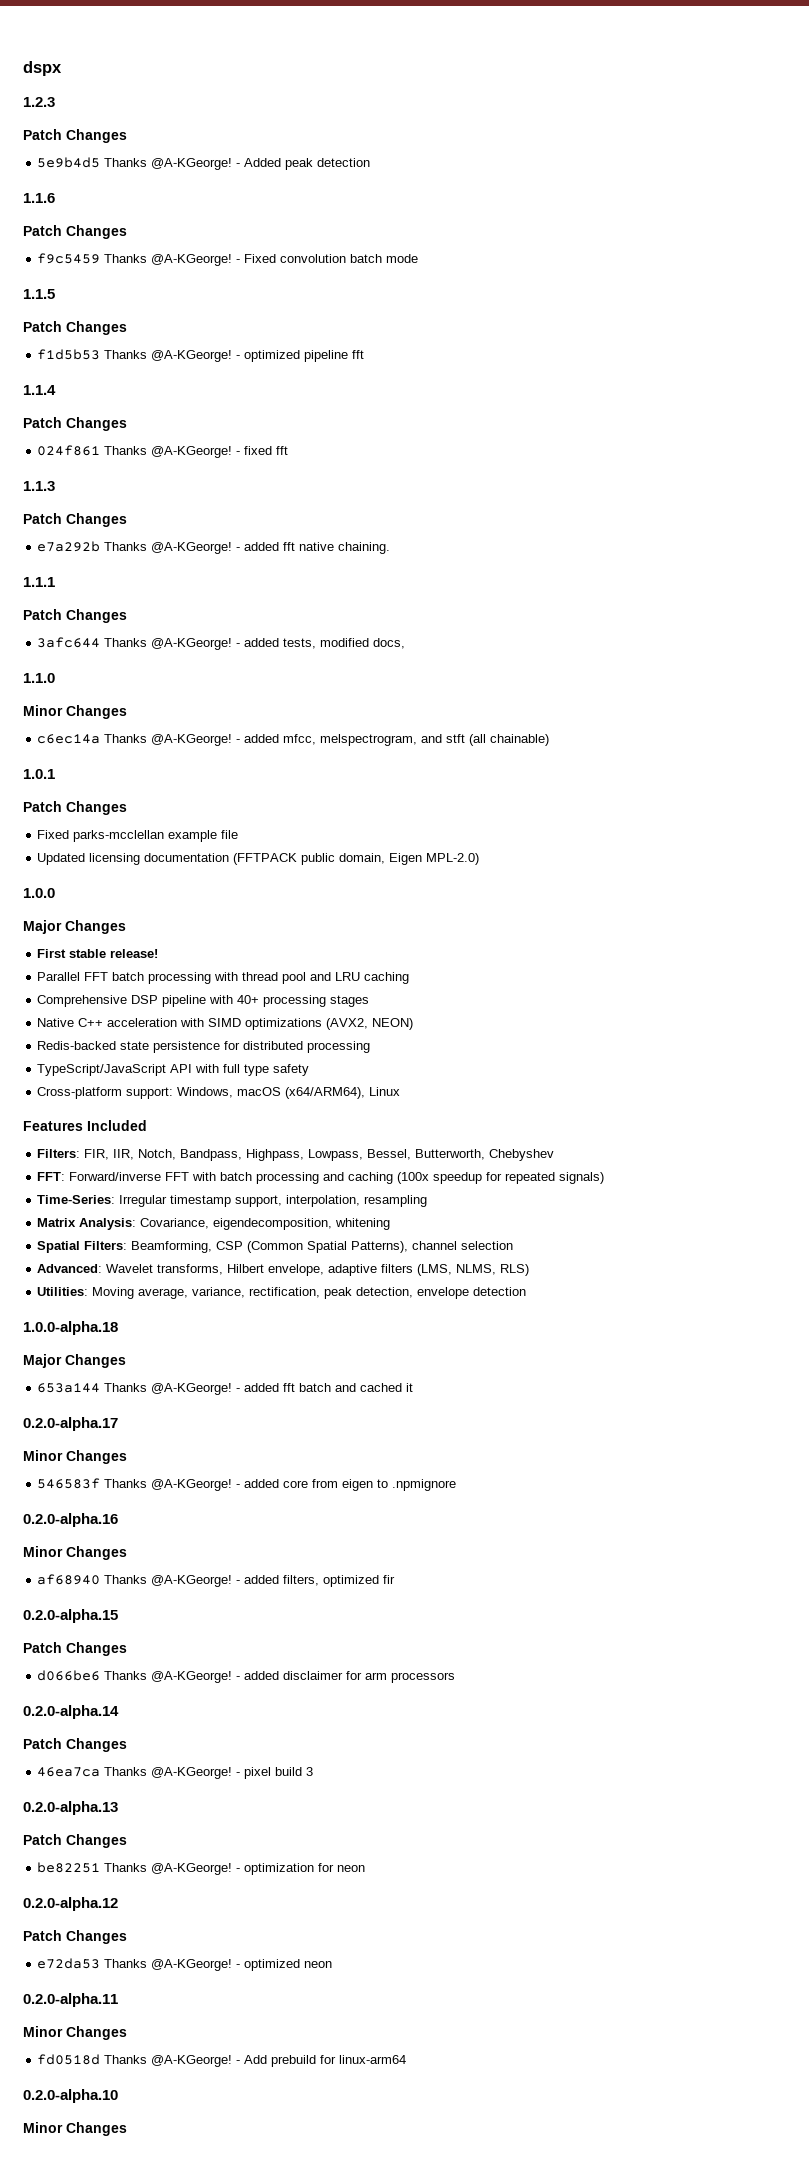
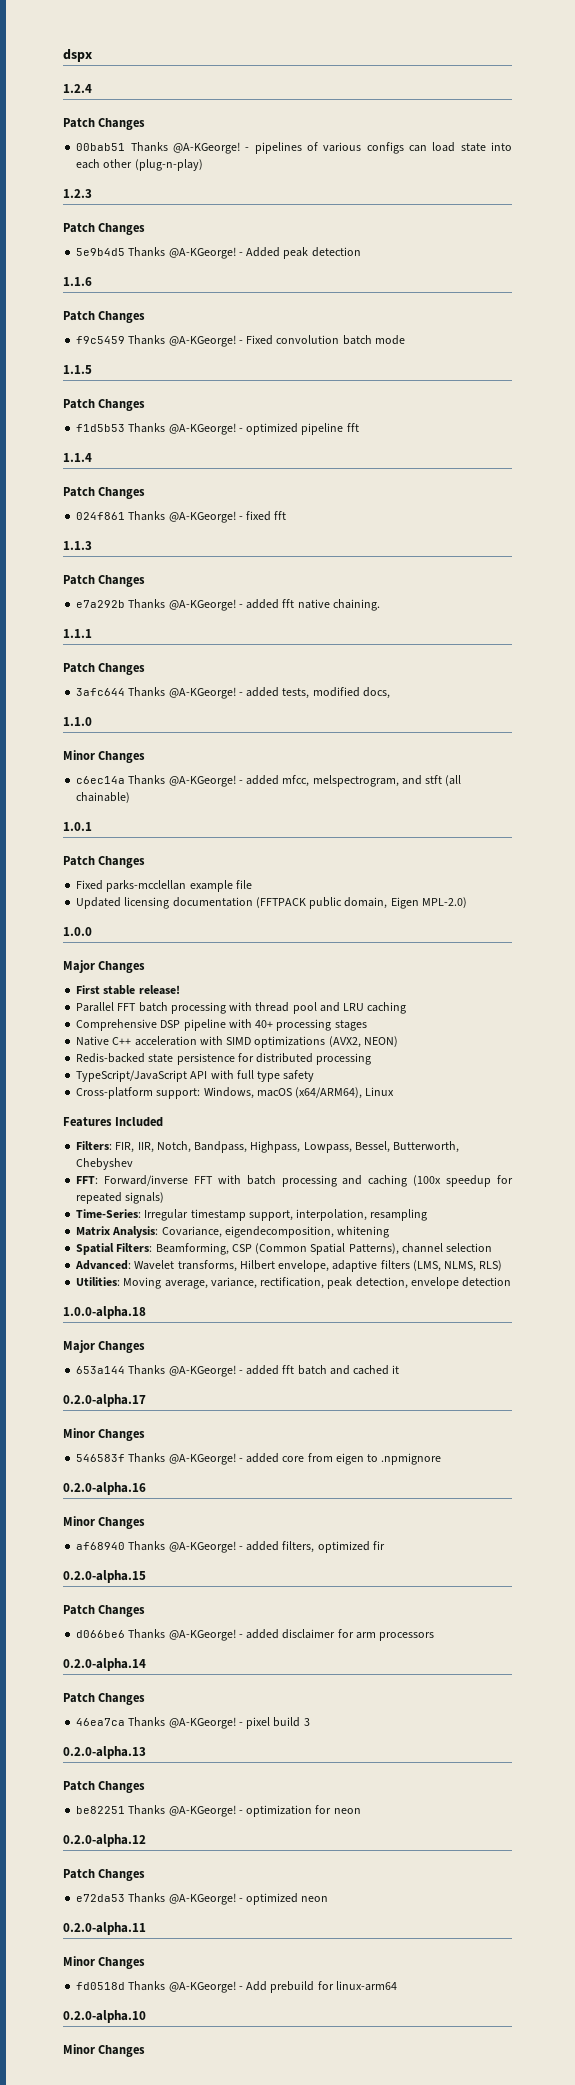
(62, 68) none -> [63,84,92,93] [63,118,146,130] [76,142,513,154] [76,159,203,171] // 1.2.4 // Patch Changes // 00bab51 Thanks @A-KGeorge! - pipelines of various configs can load state into each other (plug-n-play)

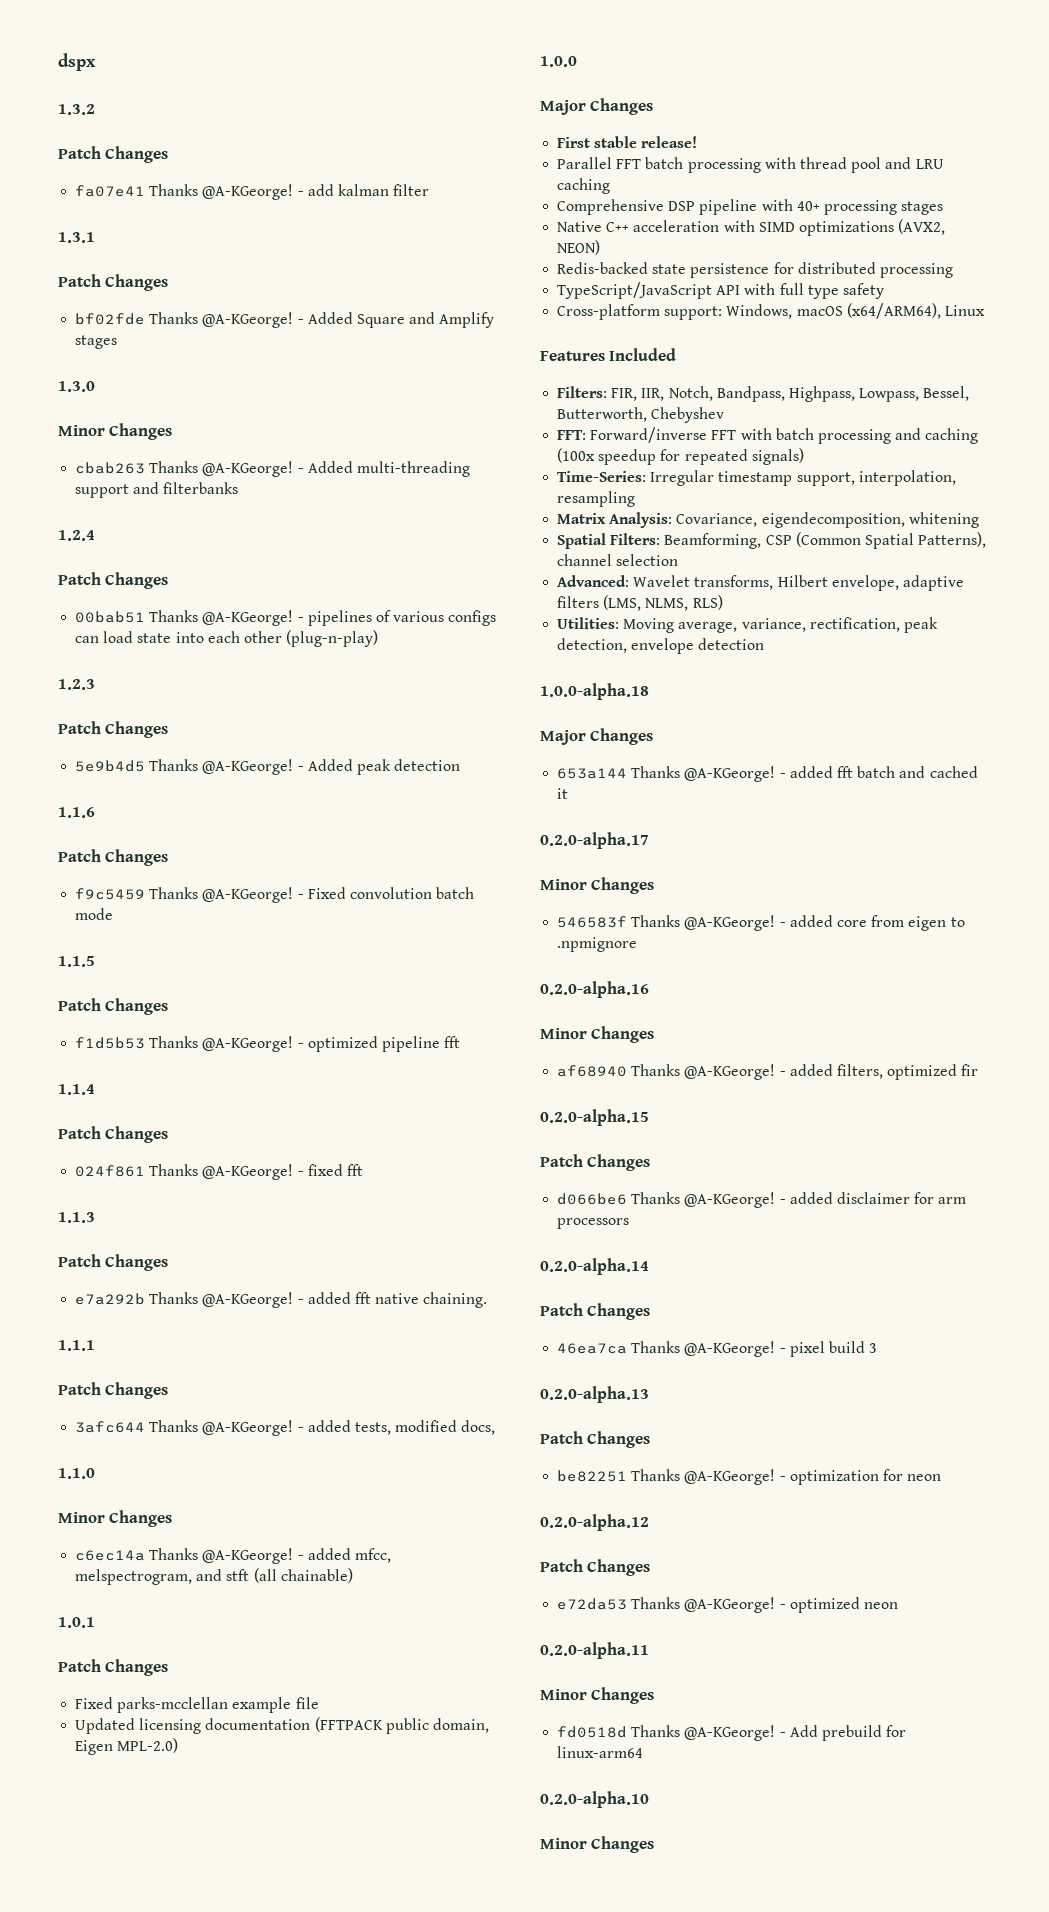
(92, 55) none -> [58,104,95,115] [58,146,169,163] [75,184,430,200] [58,232,95,243] [58,274,169,291] [75,312,495,328] [75,335,118,349] [58,381,95,392] [58,423,173,440] [75,461,470,477] [75,482,239,498] // 1.3.2 // Patch Changes // fa07e41 Thanks @A-KGeorge! - add kalman filter // 1.3.1 // Patch Changes // bf02fde Thanks @A-KGeorge! - Added Square and Amplify stages // 1.3.0 // Minor Changes // cbab263 Thanks @A-KGeorge! - Added multi-threading support and filterbanks

